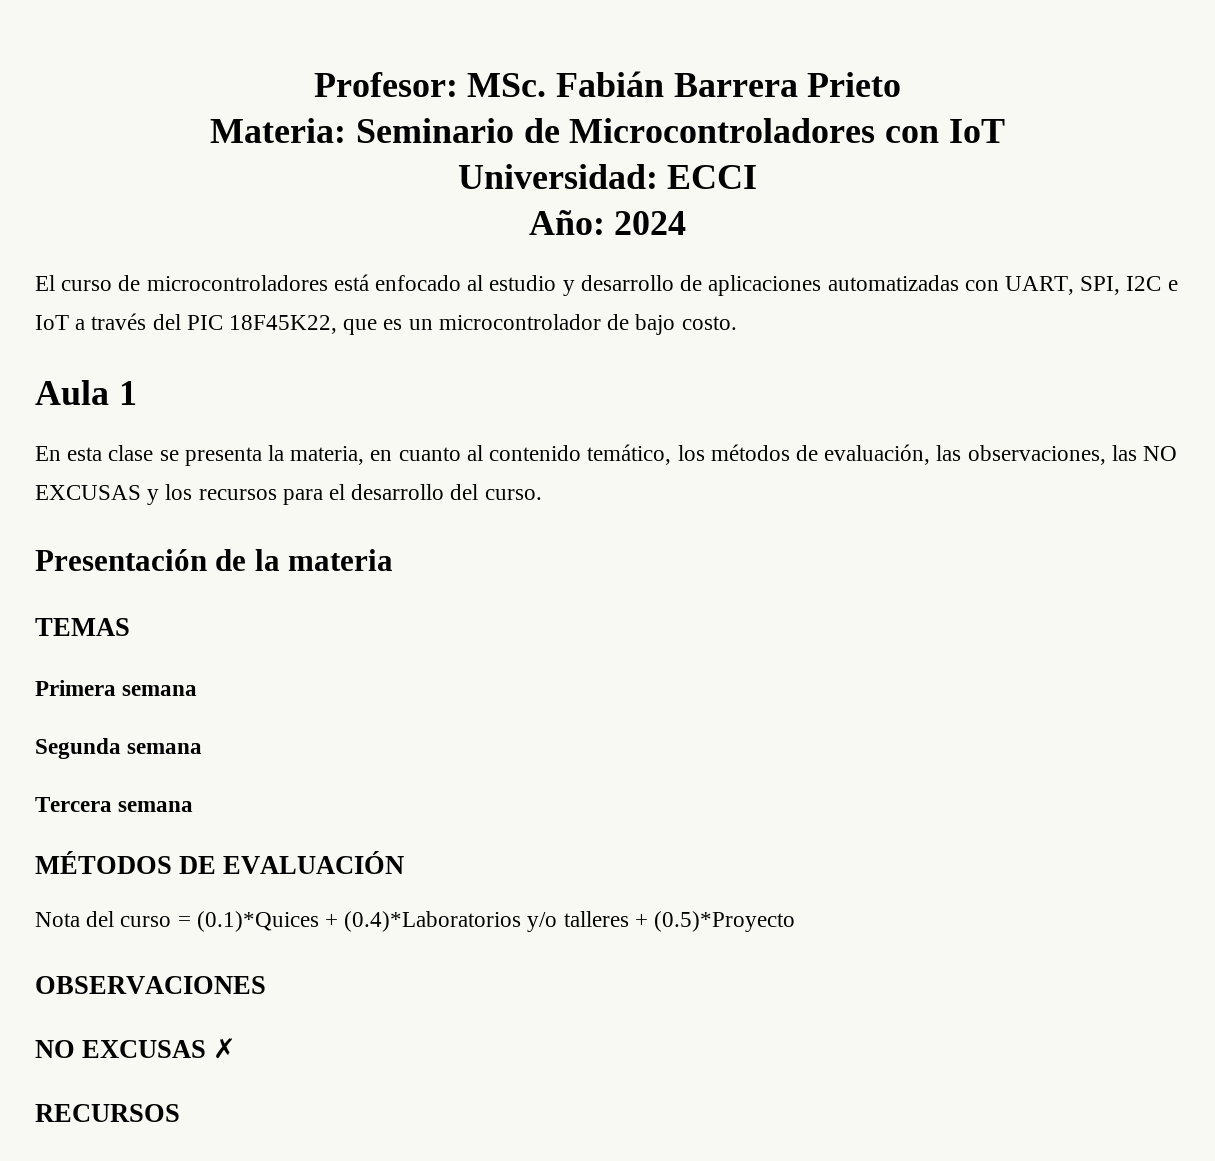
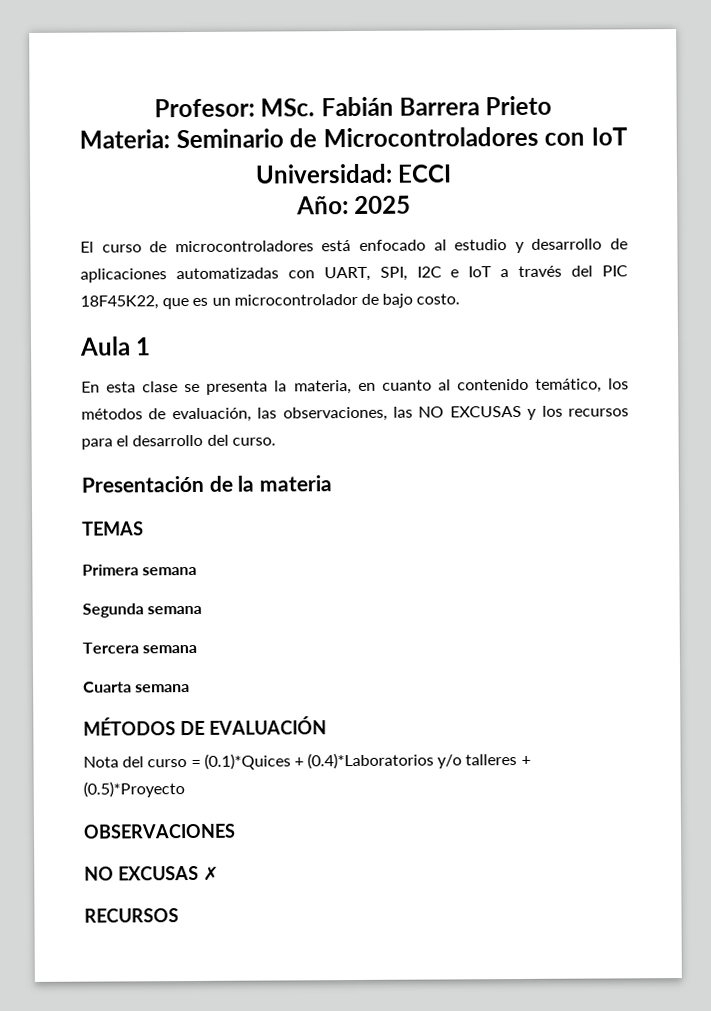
[614,211,687,235] 2024 -> [354,195,412,215] 2025
(194, 806) none -> [83,681,191,693] // Cuarta semana

